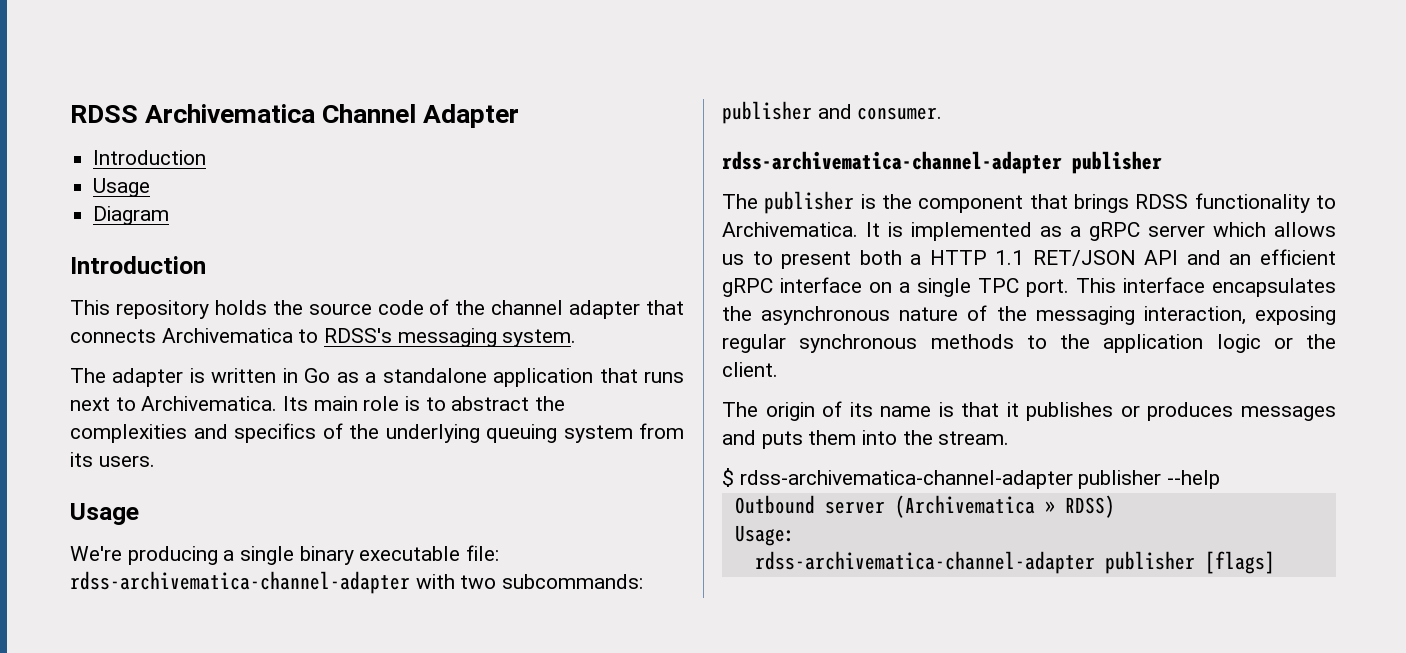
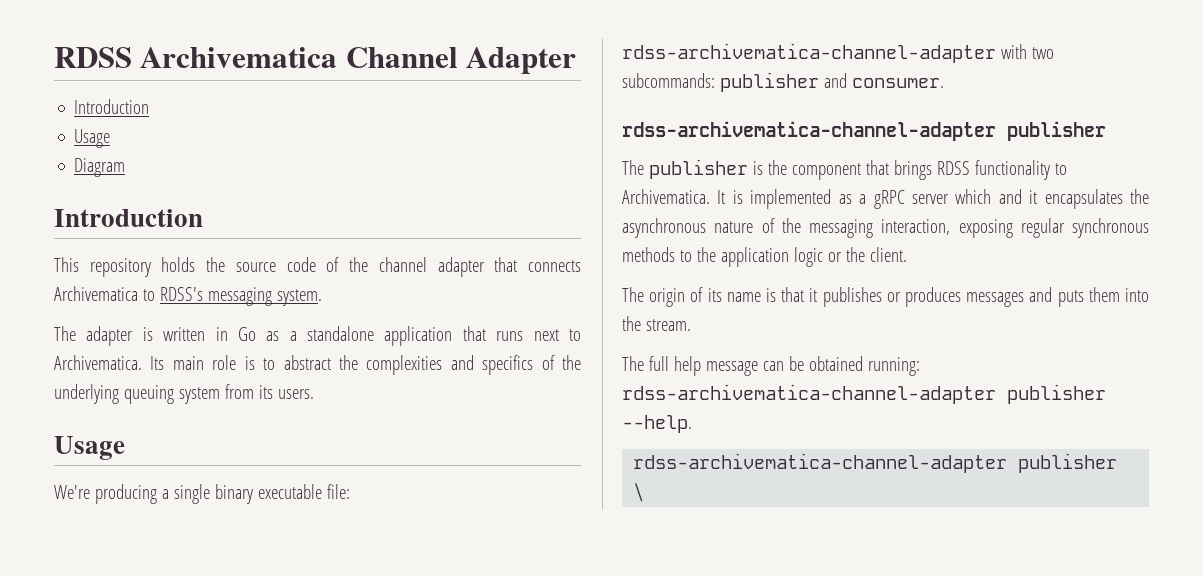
[1274,222,1336,237] [722,249,1336,269] [722,277,1205,297] allows us to present both a HTTP 1.1 RET/JSON API and an efficient gRPC interface on a single TPC port. This interface -> [998,189,1038,204] and it
[722,468,1221,489] [734,495,1115,518] [734,525,795,546] [754,551,1275,574] $ rdss-archivematica-channel-adapter publisher --help // Outbound server (Archivematica » RDSS) // Usage: // rdss-archivematica-channel-adapter publisher [flags] -> [622,356,920,376] [622,384,1106,404] [622,415,692,433] [633,453,1118,473] [633,483,645,502] The full help message can be obtained running: rdss-archivematica-channel-adapter publisher --help. // rdss-archivematica-channel-adapter publisher \

